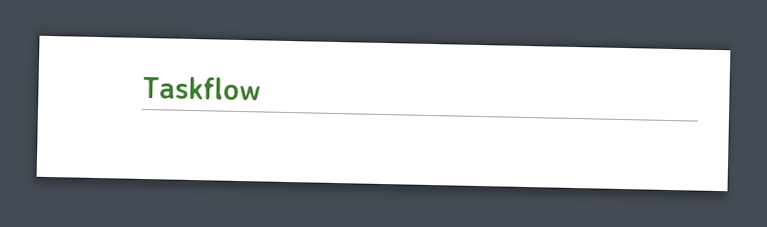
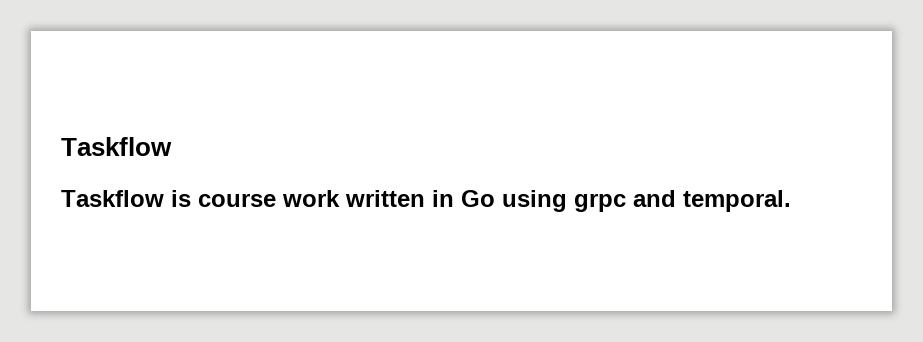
[142,75,261,101] Taskflow -> [61,137,172,156] [61,190,791,212] Taskflow // Taskflow is course work written in Go using grpc and temporal.

